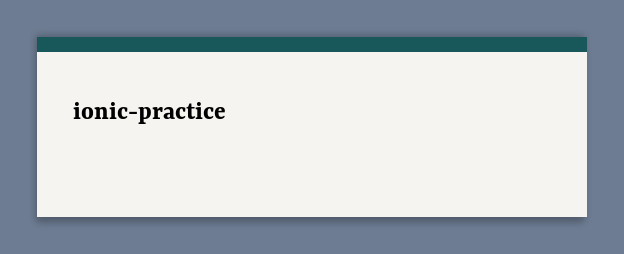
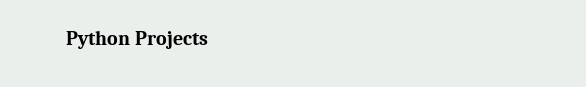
[73,102,226,124] ionic-practice -> [66,30,209,49] Python Projects

